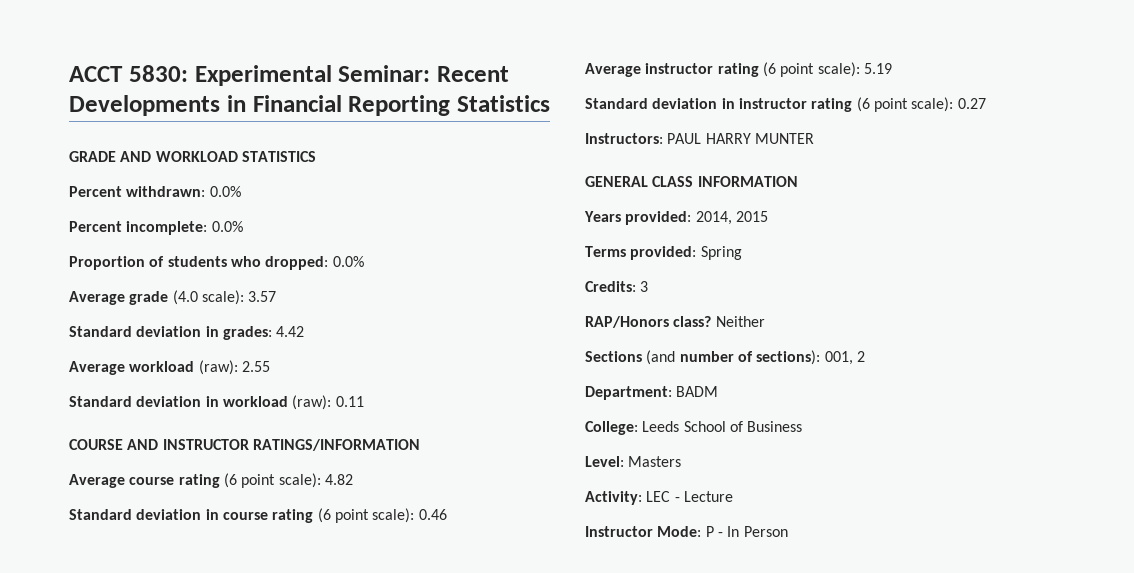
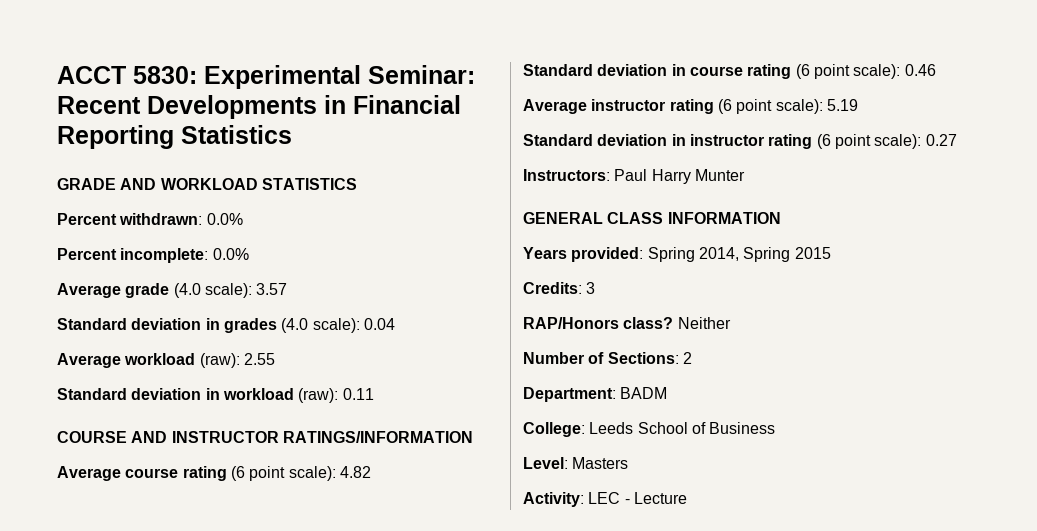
[69,256,364,270] // Proportion of students who dropped: 0.0% -> (249, 254) none
[222,326,305,340] grades: 4.42 -> [223,318,395,333] grades (4.0 scale): 0.04
[667,133,814,144] PAUL HARRY MUNTER -> [614,169,745,184] Paul Harry Munter
[695,211,768,225] [585,246,742,260] 2014, 2015 // Terms provided: Spring -> [647,247,831,262] Spring 2014, Spring 2015
[585,350,853,365] Sections (and number of sections): 001, -> [523,352,679,364] Number of Sections:
[585,526,788,537] // Instructor Mode: P - In Person -> (687, 498) none

